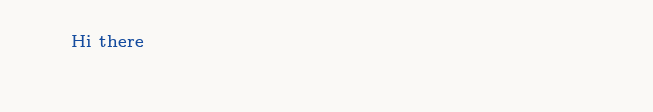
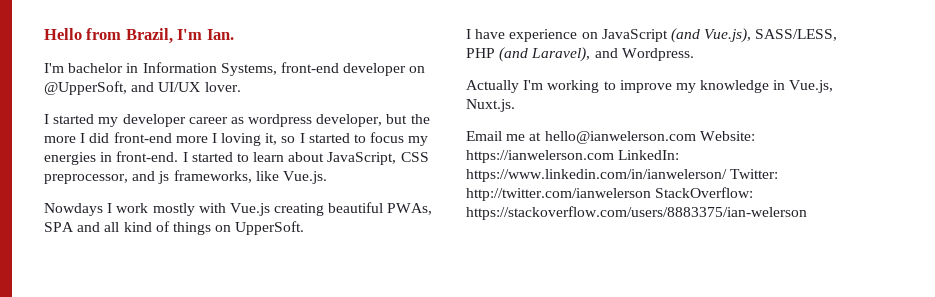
[71,35,144,47] Hi there -> [44,28,234,44] [44,62,426,76] [44,81,241,95] [44,114,430,127] [44,132,429,146] [44,151,429,165] [44,170,327,184] [44,202,433,216] [44,221,305,235] [466,28,838,43] [466,47,694,62] [466,80,834,93] [466,99,515,112] [466,131,755,144] [466,150,680,163] [466,169,779,182] [466,187,754,201] [466,206,807,220] Hello from Brazil, I'm Ian. // I'm bachelor in Information Systems, front-end developer on @UpperSoft, and UI/UX lover. // I started my developer career as wordpress developer, but the more I did front-end more I loving it, so I started to focus my energies in front-end. I started to learn about JavaScript, CSS preprocessor, and js frameworks, like Vue.js. // Nowdays I work mostly with Vue.js creating beautiful PWAs, SPA and all kind of things on UpperSoft. // I have experience on JavaScript (and Vue.js), SASS/LESS, PHP (and Laravel), and Wordpress. // Actually I'm working to improve my knowledge in Vue.js, Nuxt.js. // Email me at hello@ianwelerson.com Website: https://ianwelerson.com LinkedIn: https://www.linkedin.com/in/ianwelerson/ Twitter: http://twitter.com/ianwelerson StackOverflow: https://stackoverflow.com/users/8883375/ian-welerson

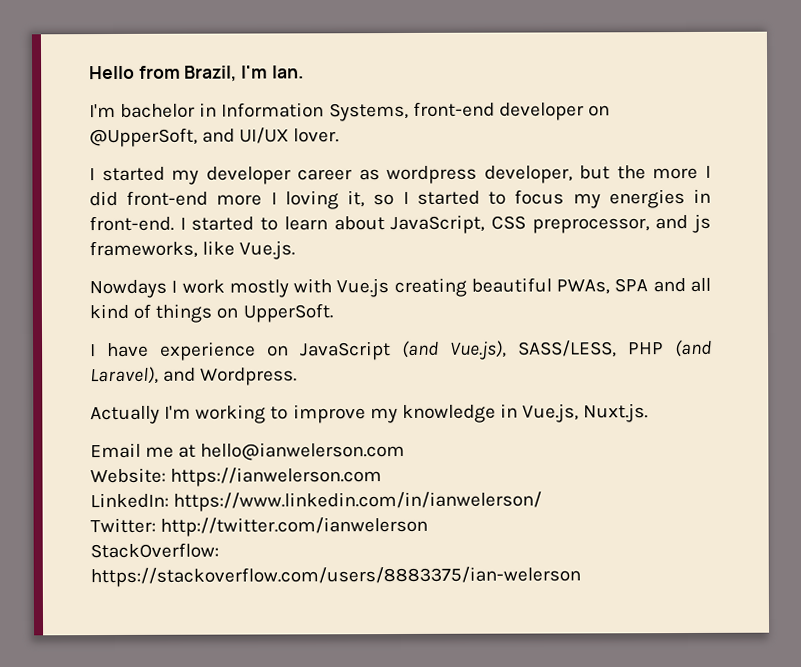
(696, 137) none -> (406, 451) //
(614, 156) none -> (383, 477) //
(727, 175) none -> (543, 501) //
(651, 194) none -> (429, 526) //

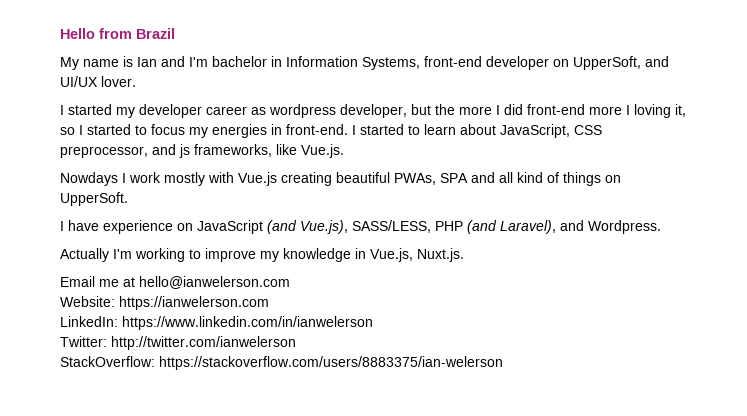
[184,65,304,82] Brazil, I'm Ian. // -> [136,28,175,39] [60,56,185,70] Brazil // My name is Ian and
[89,127,198,148] @UpperSoft, -> [573,56,641,70] UpperSoft,
[173,491,543,512] https://www.linkedin.com/in/ianwelerson/ -> [122,316,373,330] https://www.linkedin.com/in/ianwelerson

